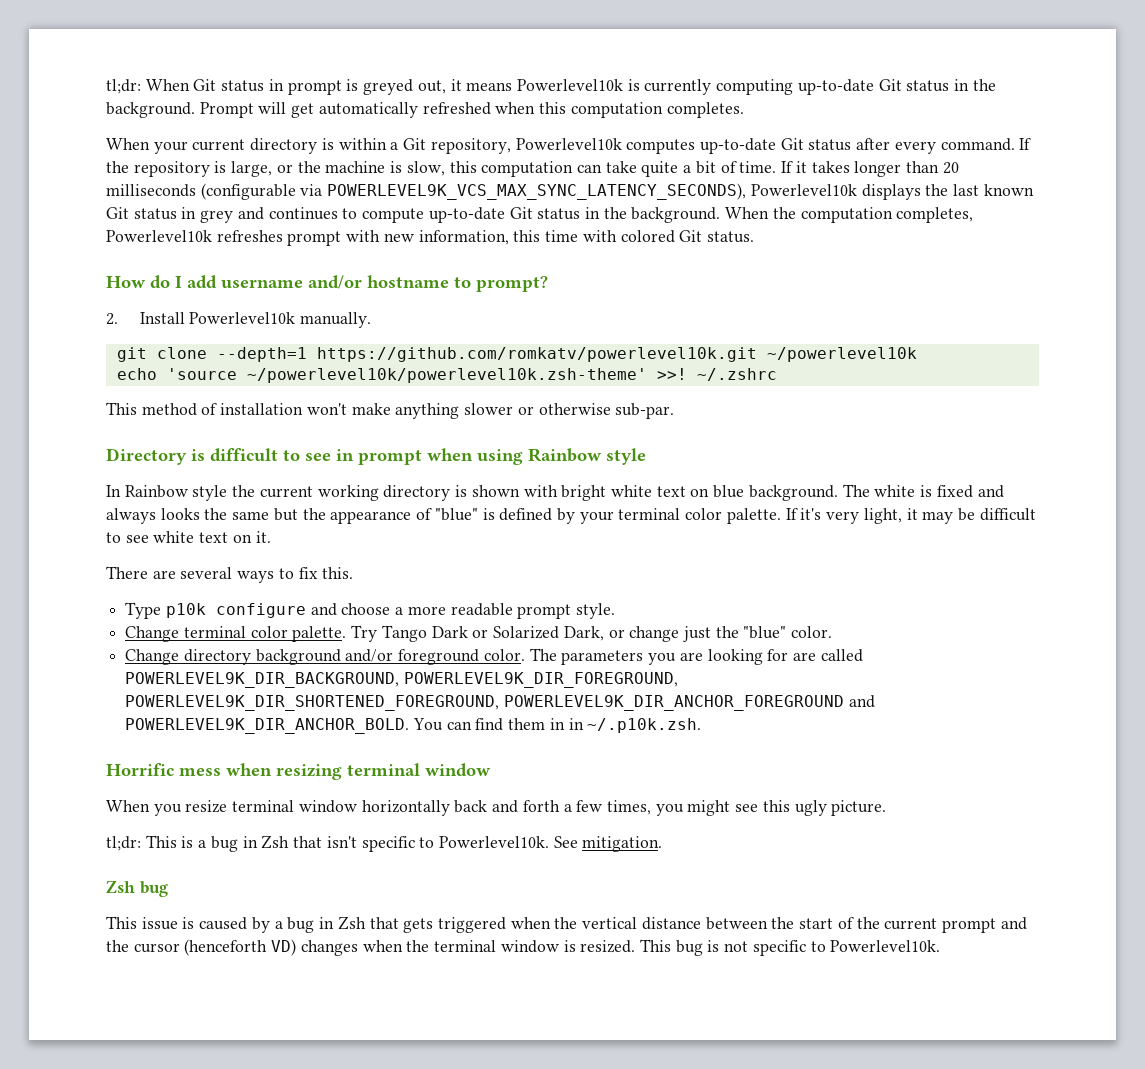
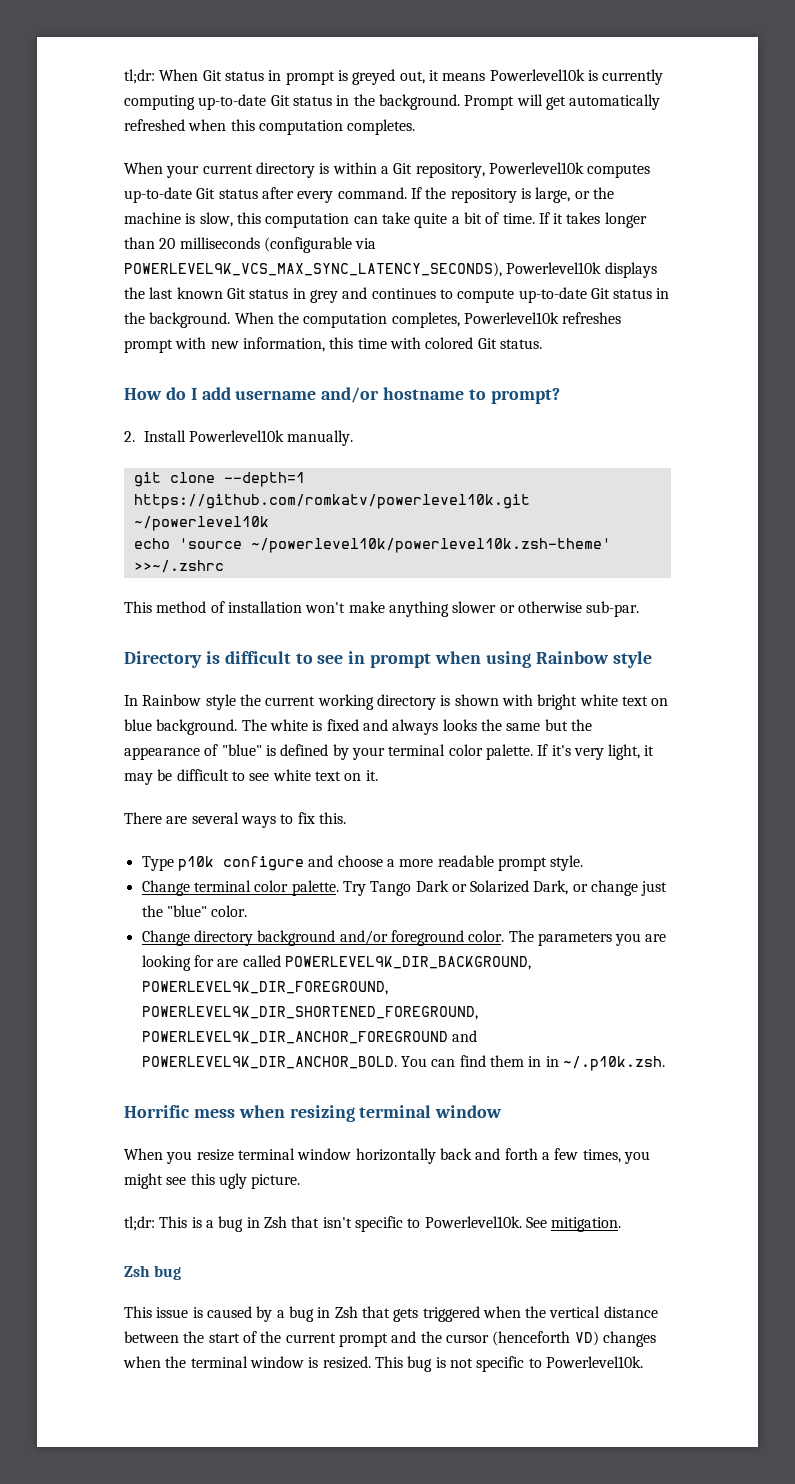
[656,368,777,381] >>! ~/.zshrc -> [133,560,224,573] >>~/.zshrc

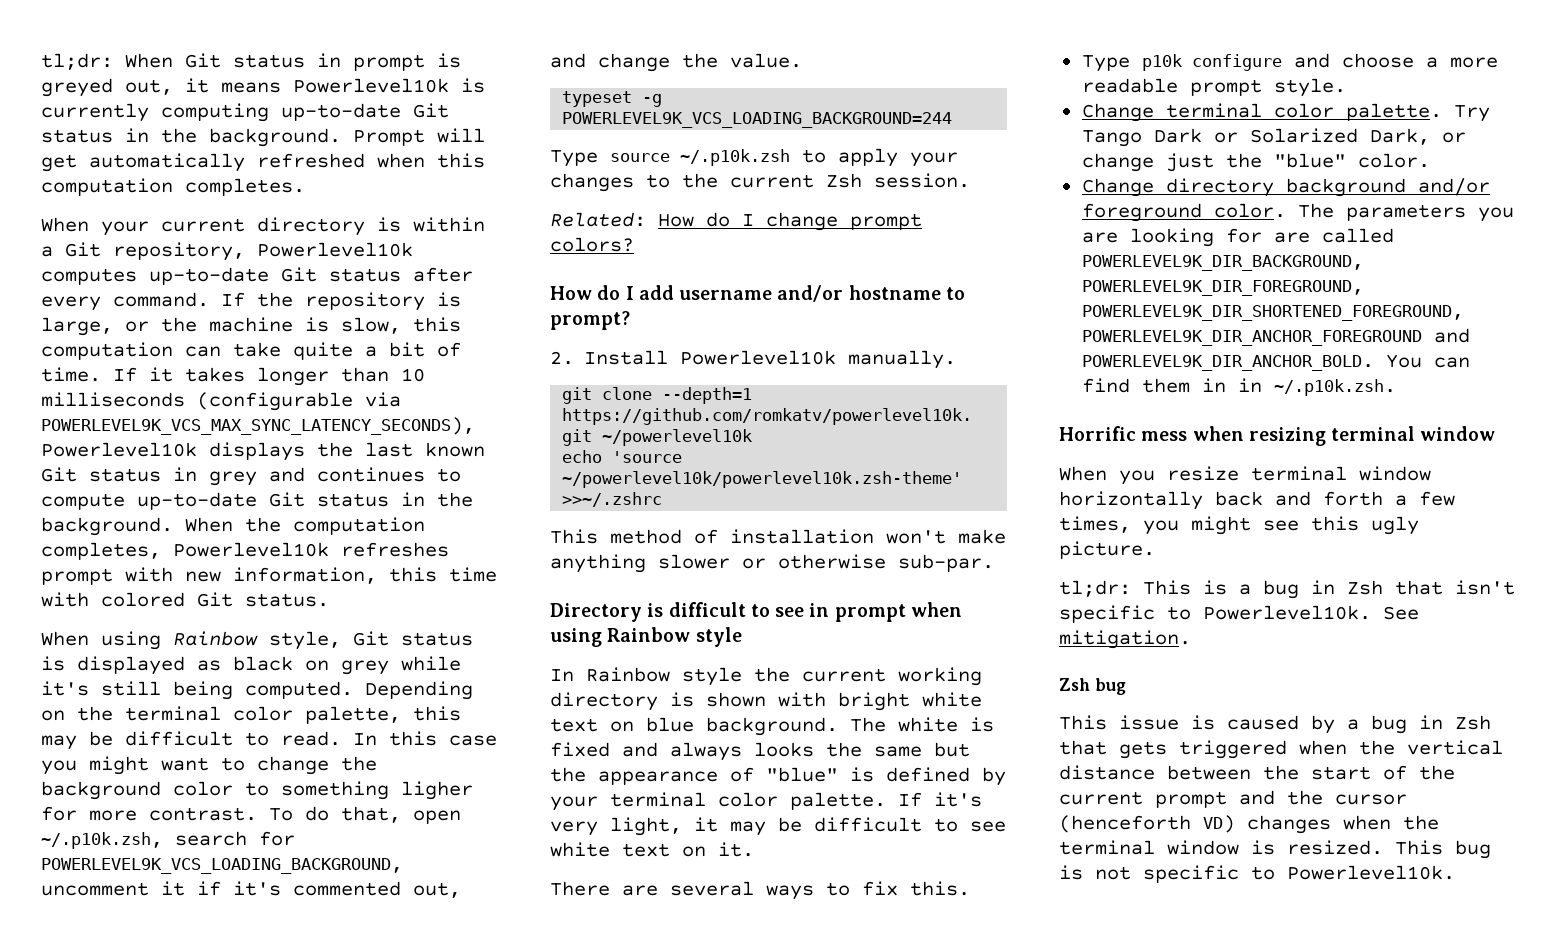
[159,238,176,249] 20 -> [401,368,425,382] 10
(542, 344) none -> [41,631,473,650] [41,656,461,675] [41,681,473,700] [41,706,461,724] [41,731,497,750] [41,756,377,775] [41,781,473,800] [41,806,461,824] [41,831,295,849] [41,858,403,874] [41,881,461,898] [550,53,802,72] [562,91,663,107] [562,112,953,128] [550,148,958,167] [550,173,970,192] [550,212,922,231] [550,237,634,252] // When using Rainbow style, Git status is displayed as black on grey while it's still being computed. Depending on the terminal color palette, this may be difficult to read. In this case you might want to change the background color to something ligher for more contrast. To do that, open ~/.p10k.zsh, search for POWERLEVEL9K_VCS_LOADING_BACKGROUND, uncomment it if it's commented out, and change the value. // typeset -g POWERLEVEL9K_VCS_LOADING_BACKGROUND=244 // Type source ~/.p10k.zsh to apply your changes to the current Zsh session. // Related: How do I change prompt colors?

